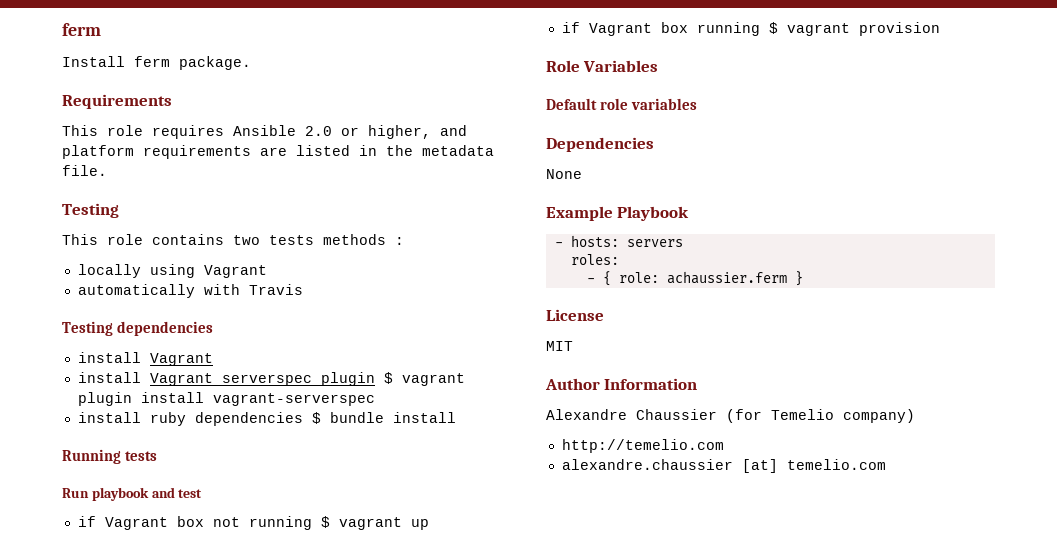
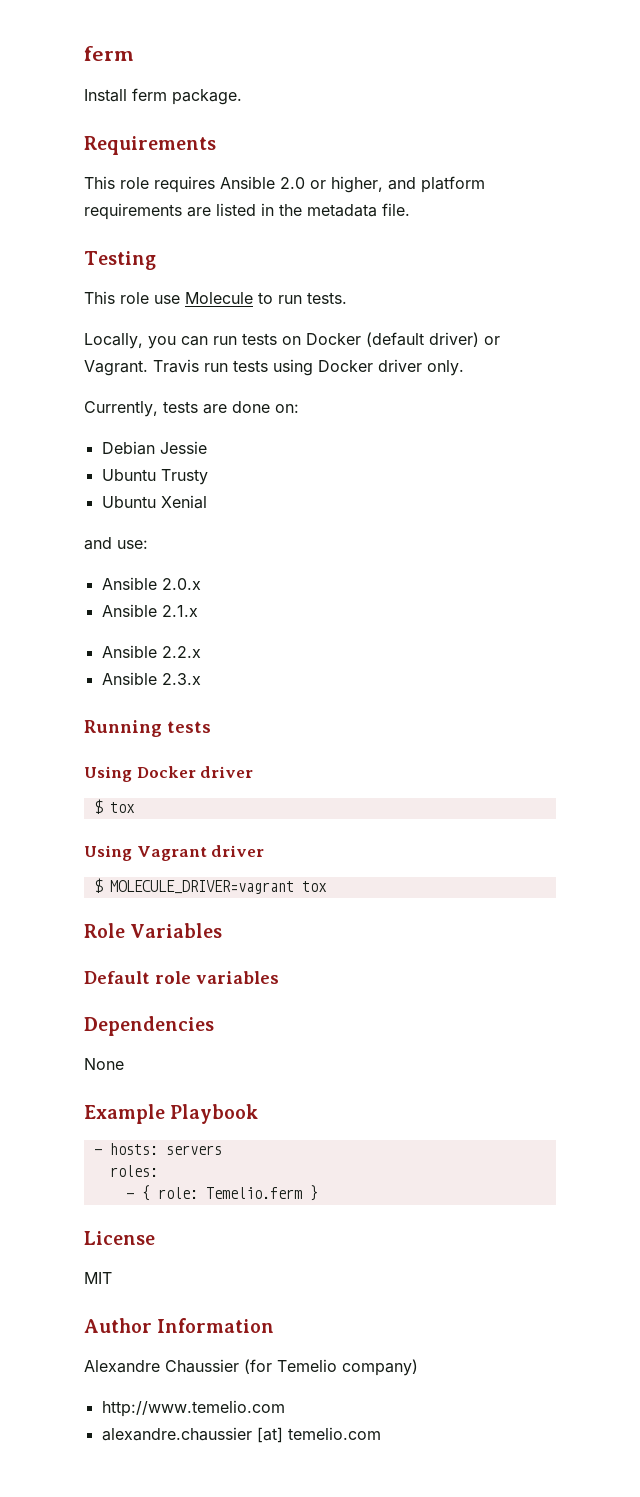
[152,234,404,245] [77,264,267,278] [77,284,303,298] [62,321,214,336] [77,352,213,366] [77,372,465,386] [77,392,375,406] [77,412,456,426] [62,449,158,464] [62,487,203,501] [77,516,429,530] [561,22,940,36] contains two tests methods : // locally using Vagrant // automatically with Travis // Testing dependencies // install Vagrant // install Vagrant serverspec plugin $ vagrant plugin install vagrant-serverspec // install ruby dependencies $ bundle install // Running tests // Run playbook and test // if Vagrant box not running $ vagrant up // if Vagrant box running $ vagrant provision -> [154,292,347,304] [84,332,500,349] [84,359,464,376] [84,401,299,417] [101,441,207,455] [101,469,208,485] [101,495,207,509] [84,537,148,550] [101,577,201,590] [101,604,198,617] [101,645,201,658] [101,672,201,685] [84,720,211,737] [84,766,254,782] [93,799,135,814] [84,845,265,861] [93,878,327,894] use Molecule to run tests. // Locally, you can run tests on Docker (default driver) or Vagrant. Travis run tests using Docker driver only. // Currently, tests are done on: // Debian Jessie // Ubuntu Trusty // Ubuntu Xenial // and use: // Ansible 2.0.x // Ansible 2.1.x // Ansible 2.2.x // Ansible 2.3.x // Running tests // Using Docker driver // $ tox // Using Vagrant driver // $ MOLECULE_DRIVER=vagrant tox
[666,271,787,284] achaussier.ferm -> [205,1187,302,1199] Temelio.ferm
[561,439,724,453] http://temelio.com -> [101,1400,285,1417] http://www.temelio.com

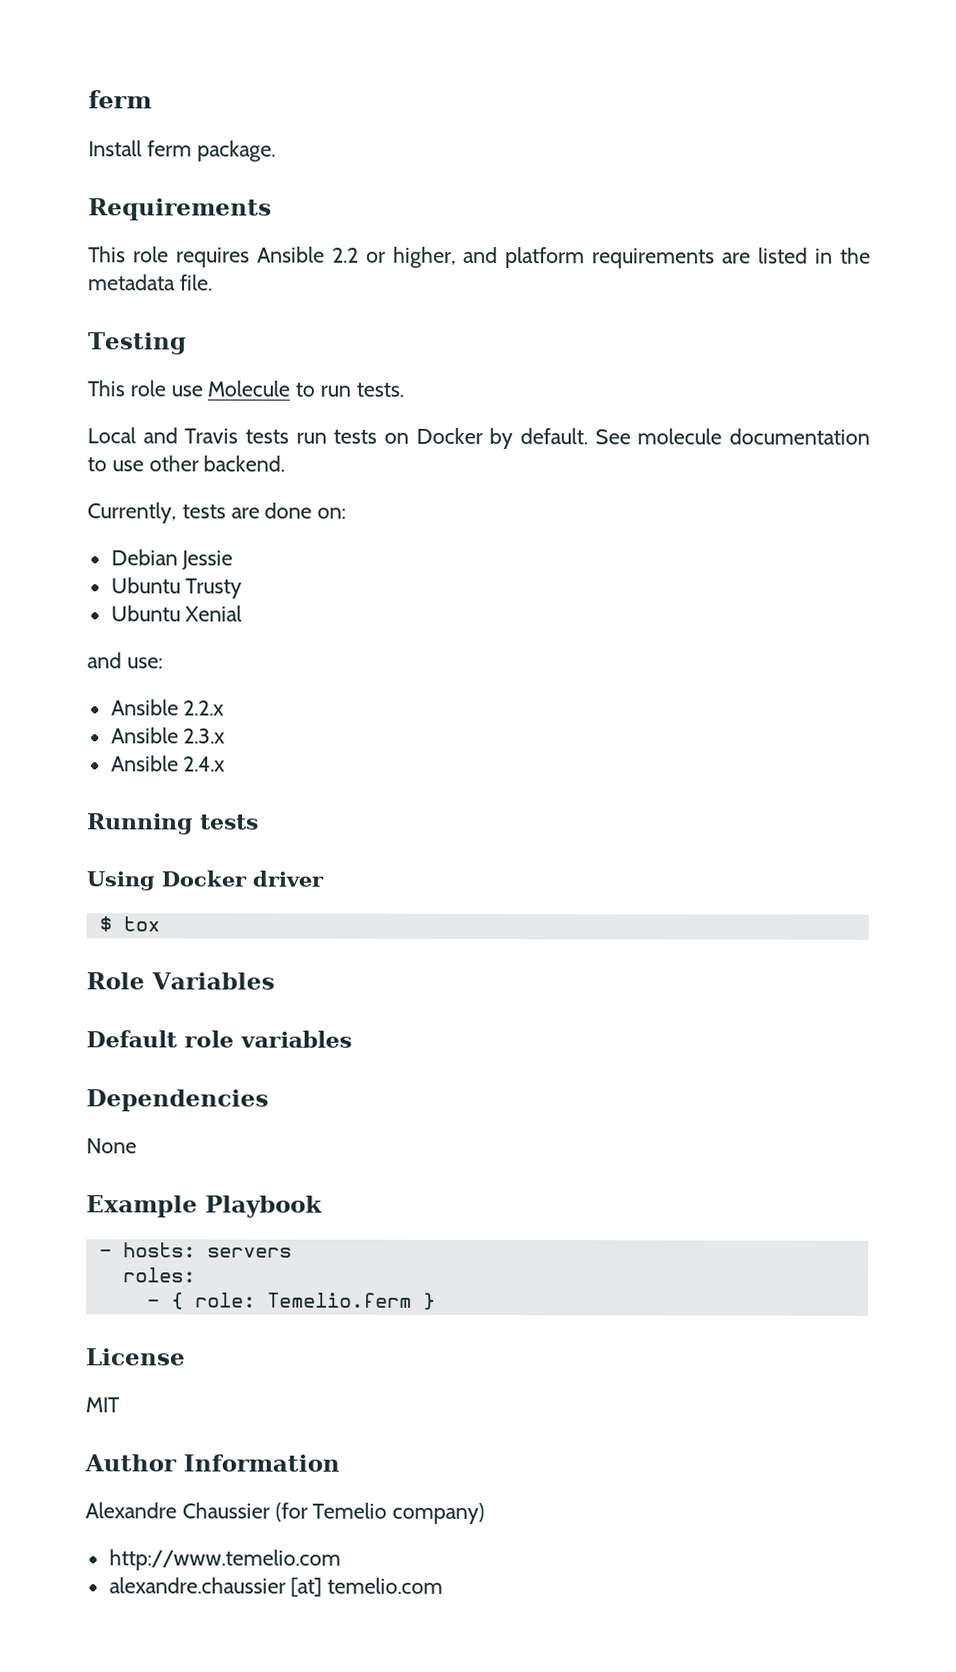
[280,177,305,189] 2.0 -> [331,247,359,263] 2.2
[84,332,500,349] [84,359,464,376] Locally, you can run tests on Docker (default driver) or Vagrant. Travis run tests using Docker driver only. -> [87,427,870,450] [87,455,286,472] Local and Travis tests run tests on Docker by default. See molecule documentation to use other backend.
[101,577,201,590] [101,604,198,617] // Ansible 2.0.x // Ansible 2.1.x -> (163, 663) none
(201, 679) none -> [110,755,226,772] // Ansible 2.4.x
[84,845,265,861] [93,878,327,894] // Using Vagrant driver // $ MOLECULE_DRIVER=vagrant tox -> (160, 924) none

